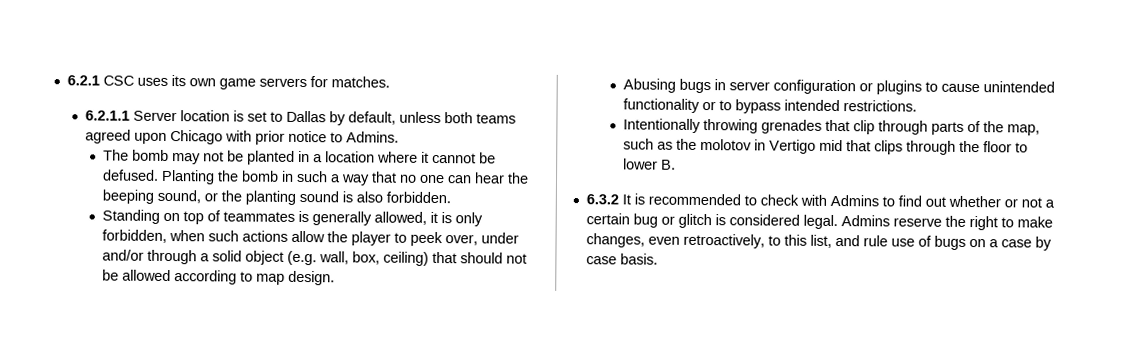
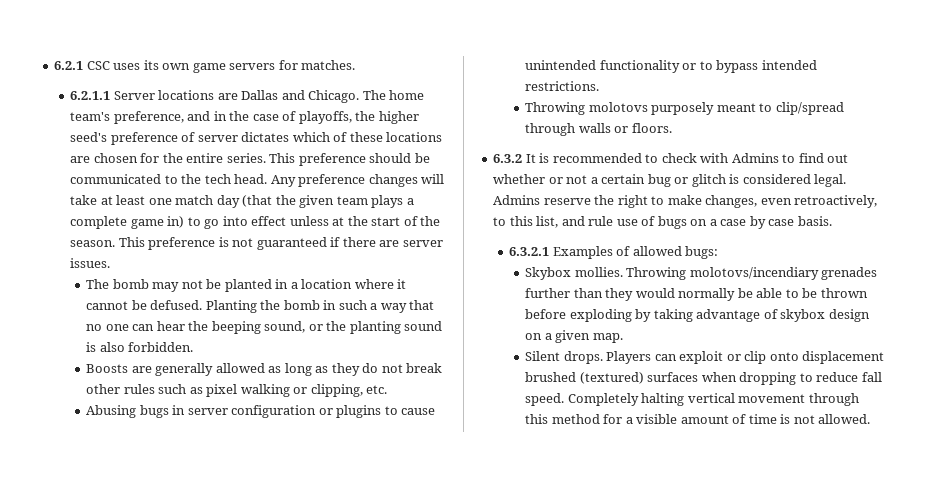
[179,110,516,126] [84,129,399,145] location is set to Dallas by default, unless both teams agreed upon Chicago with prior notice to Admins. -> [158,90,425,103] [70,111,419,124] [70,132,443,145] [70,153,430,166] [70,174,445,187] [70,195,414,208] [70,216,441,229] [70,237,443,250] [70,258,111,268] locations are Dallas and Chicago. The home team's preference, and in the case of playoffs, the higher seed's preference of server dictates which of these locations are chosen for the entire series. This preference should be communicated to the tech head. Any preference changes will take at least one match day (that the given team plays a complete game in) to go into effect unless at the start of the season. This preference is not guaranteed if there are server issues.
[101,209,483,227] [101,229,519,247] [101,249,527,266] [101,269,335,286] Standing on top of teammates is generally allowed, it is only forbidden, when such actions allow the player to peek over, under and/or through a solid object (e.g. wall, box, ceiling) that should not be allowed according to map design. -> [86,363,443,376] [86,384,388,397] Boosts are generally allowed as long as they do not break other rules such as pixel walking or clipping, etc.
[622,118,1040,136] [622,138,1028,155] [622,158,676,170] Intentionally throwing grenades that clip through parts of the map, such as the molotov in Vertigo mid that clips through the floor to lower B. -> [525,102,844,115] [525,123,672,136] Throwing molotovs purposely meant to clip/spread through walls or floors.
(658, 259) none -> [509,246,719,259] [525,267,878,280] [525,288,868,301] [525,309,870,322] [525,330,623,343] [525,351,885,364] [525,372,882,385] [525,393,859,406] [525,414,871,424] // 6.3.2.1 Examples of allowed bugs: // Skybox mollies. Throwing molotovs/incendiary grenades further than they would normally be able to be thrown before exploding by taking advantage of skybox design on a given map. // Silent drops. Players can exploit or clip onto displacement brushed (textured) surfaces when dropping to reduce fall speed. Completely halting vertical movement through this method for a visible amount of time is not allowed.

